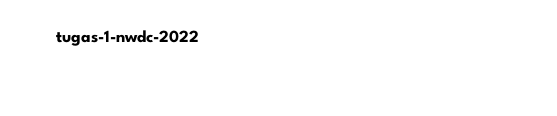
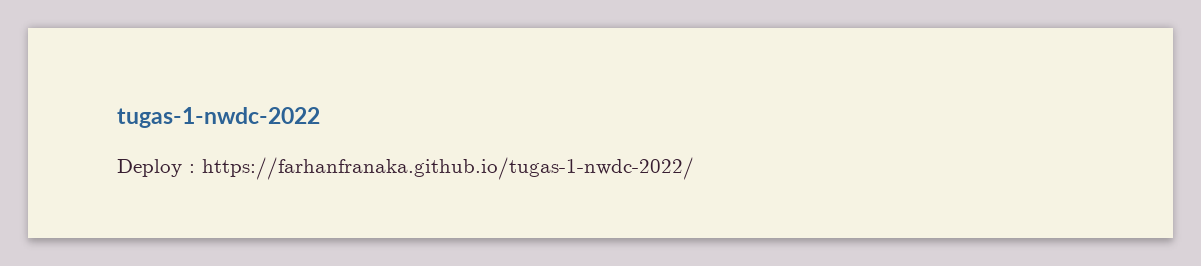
(199, 38) none -> [117,157,694,180] // Deploy : https://farhanfranaka.github.io/tugas-1-nwdc-2022/

